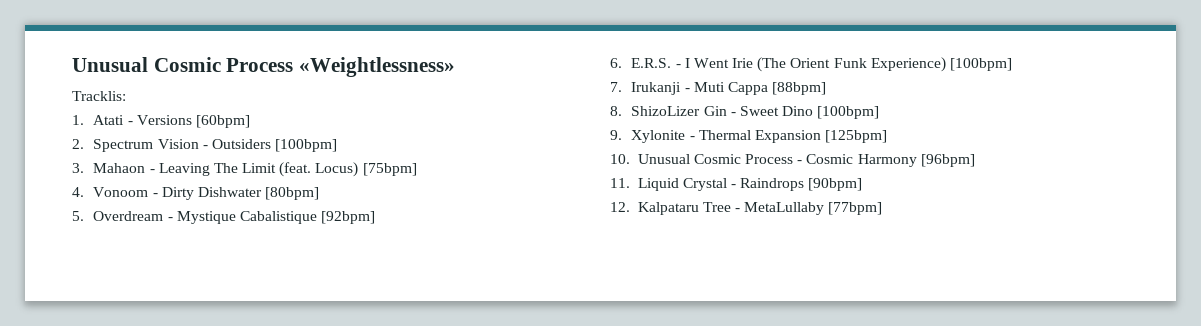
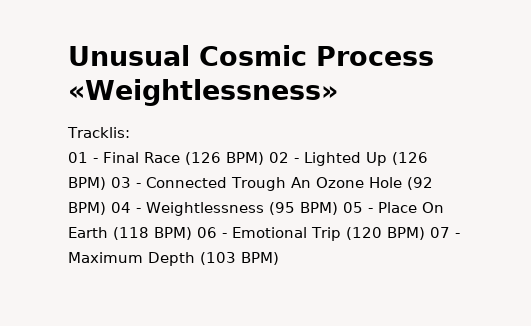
[72,115,250,128] [72,139,338,152] [72,162,417,177] [72,187,320,200] [72,211,376,224] [610,57,1013,72] [610,82,827,95] [610,106,880,119] [610,130,888,143] [610,154,975,167] [610,178,863,191] [610,202,883,215] 1. Atati - Versions [60bpm] // 2. Spectrum Vision - Outsiders [100bpm] // 3. Mahaon - Leaving The Limit (feat. Locus) [75bpm] // 4. Vonoom - Dirty Dishwater [80bpm] // 5. Overdream - Mystique Cabalistique [92bpm] // 6. E.R.S. - I Went Irie (The Orient Funk Experience) [100bpm] // 7. Irukanji - Muti Cappa [88bpm] // 8. ShizoLizer Gin - Sweet Dino [100bpm] // 9. Xylonite - Thermal Expansion [125bpm] // 10. Unusual Cosmic Process - Cosmic Harmony [96bpm] // 11. Liquid Crystal - Raindrops [90bpm] // 12. Kalpataru Tree - MetaLullaby [77bpm] -> [68,152,428,166] [68,177,433,191] [68,202,444,216] [68,227,460,241] [68,252,279,266] 01 - Final Race (126 BPM) 02 - Lighted Up (126 BPM) 03 - Connected Trough An Ozone Hole (92 BPM) 04 - Weightlessness (95 BPM) 05 - Place On Earth (118 BPM) 06 - Emotional Trip (120 BPM) 07 - Maximum Depth (103 BPM)

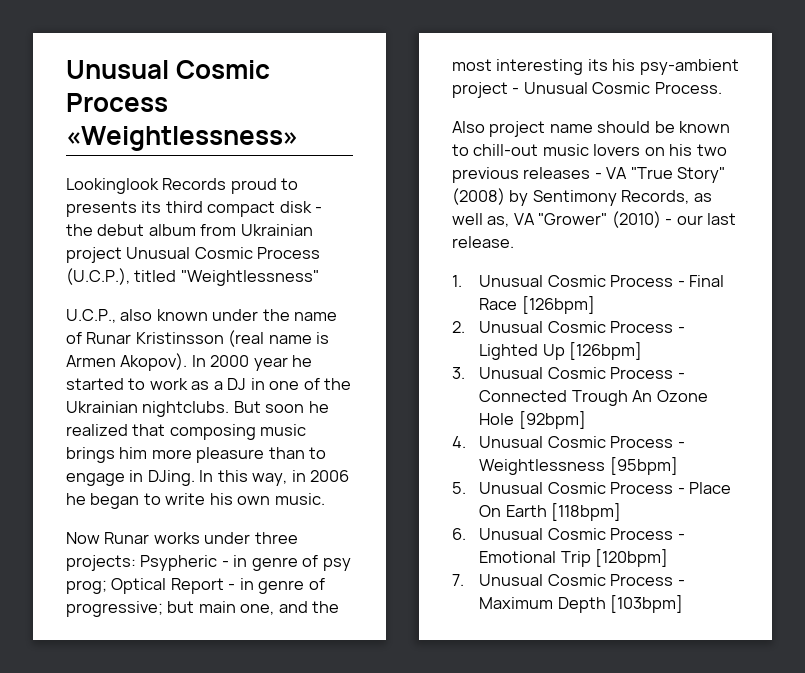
[67,127,130,138] [68,152,428,166] [68,177,131,190] Tracklis: // 01 - Final Race (126 BPM) 02 - Lighted Up (126 BPM) 03 -> [66,178,299,194] [66,201,323,217] [66,224,313,236] [66,247,321,263] [66,268,319,286] [66,309,338,323] [66,330,330,347] [66,353,313,371] [66,378,352,390] [66,401,329,417] [66,424,307,440] [66,447,327,463] [66,470,350,486] [66,493,325,509] [66,532,298,544] [66,555,351,571] [66,578,325,594] [66,601,340,617] [452,59,739,75] [452,82,722,98] [452,121,731,137] [452,144,727,156] [452,167,726,183] [452,188,712,206] [452,211,737,228] [452,236,514,248] [452,275,725,287] [479,296,595,314] [452,321,685,333] [479,342,643,360] [452,367,674,379] Lookinglook Records proud to presents its third compact disk - the debut album from Ukrainian project Unusual Cosmic Process (U.C.P.), titled "Weightlessness" // U.C.P., also known under the name of Runar Kristinsson (real name is Armen Akopov). In 2000 year he started to work as a DJ in one of the Ukrainian nightclubs. But soon he realized that composing music brings him more pleasure than to engage in DJing. In this way, in 2006 he began to write his own music. // Now Runar works under three projects: Psypheric - in genre of psy prog; Optical Report - in genre of progressive; but main one, and the most interesting its his psy-ambient project - Unusual Cosmic Process. // Also project name should be known to chill-out music lovers on his two previous releases - VA "True Story" (2008) by Sentimony Records, as well as, VA "Grower" (2010) - our last release. // 1. Unusual Cosmic Process - Final Race [126bpm] // 2. Unusual Cosmic Process - Lighted Up [126bpm] // 3. Unusual Cosmic Process
[406,177,433,190] [68,202,444,216] [68,227,450,241] (92 BPM) 04 - Weightlessness (95 BPM) 05 - Place On Earth (118 BPM) 06 - Emotional Trip (120 BPM) 07 -> [518,411,586,429] [452,436,685,448] [479,457,678,475] [452,482,732,494] [479,503,622,521] [452,528,685,540] [479,549,669,567] [452,574,674,586] [92bpm] // 4. Unusual Cosmic Process - Weightlessness [95bpm] // 5. Unusual Cosmic Process - Place On Earth [118bpm] // 6. Unusual Cosmic Process - Emotional Trip [120bpm] // 7. Unusual Cosmic Process
[200,252,279,265] (103 BPM) -> [610,595,684,613] [103bpm]

